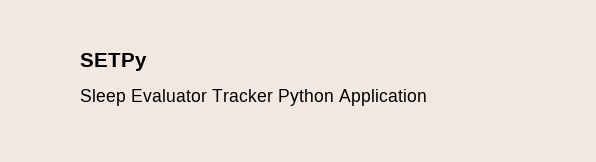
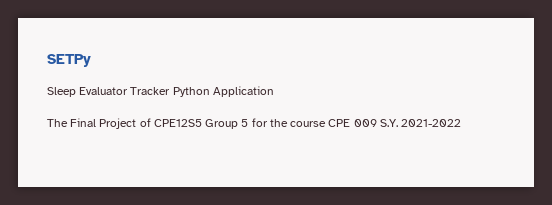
(427, 97) none -> [47,118,462,129] // The Final Project of CPE12S5 Group 5 for the course CPE 009 S.Y. 2021-2022

